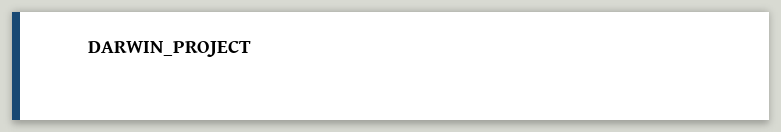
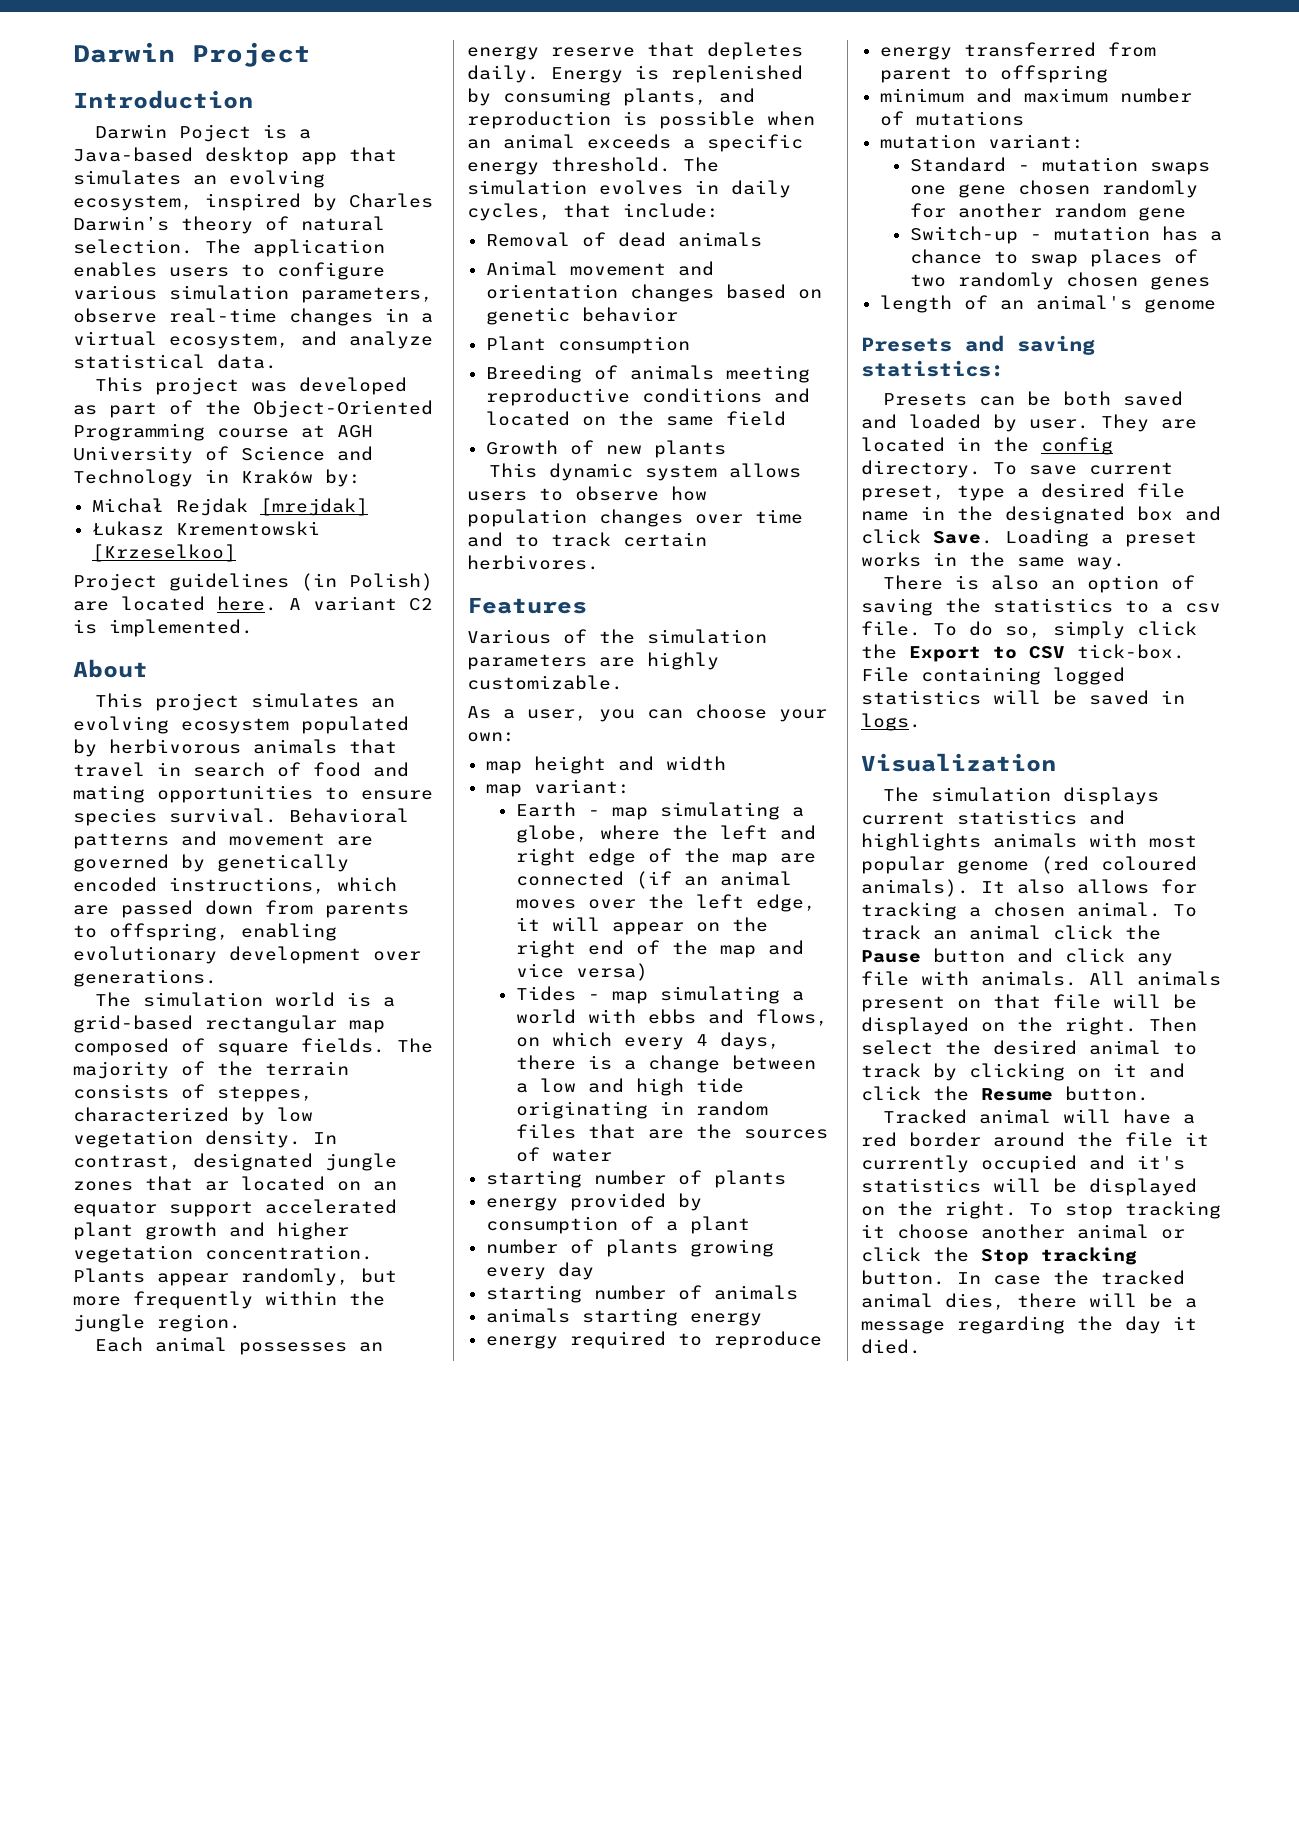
[88,40,251,57] DARWIN_PROJECT -> [73,42,311,67] [73,90,253,109] [95,124,312,142] [73,147,397,165] [73,170,325,188] [73,193,433,211] [73,216,385,234] [73,239,385,257] [73,262,385,280] [73,285,433,303] [73,308,433,326] [73,331,433,349] [73,354,277,369] [95,377,408,395] [73,400,433,418] [73,423,373,441] [73,446,373,464] [73,469,361,487] [91,498,368,516] [91,521,320,536] [91,544,236,562] [73,573,433,591] [73,596,433,611] [73,619,253,637] [73,659,148,678] [95,693,396,711] [73,716,409,734] [73,739,397,757] [73,762,409,777] [73,785,433,803] [73,808,409,826] [73,831,373,849] [73,854,349,872] [73,877,397,894] [73,900,409,918] [73,923,337,941] [73,946,421,964] [73,969,217,987] [95,992,396,1007] [73,1015,385,1033] [73,1038,433,1056] [73,1061,349,1079] [73,1084,313,1102] [73,1107,313,1125] [73,1130,337,1148] [73,1153,397,1171] [73,1176,397,1191] [73,1199,397,1217] [73,1222,349,1240] [73,1245,373,1263] [73,1268,397,1286] [73,1291,385,1309] [73,1314,241,1332] [95,1337,384,1355] [467,42,803,60] [467,65,803,83] [467,88,755,106] [467,111,815,129] [467,134,803,152] [467,157,719,175] [467,180,791,198] [467,203,719,221] [485,232,762,247] [485,261,714,276] [485,284,822,302] [485,307,678,325] [485,336,690,354] [485,365,810,383] [485,388,810,406] [485,411,786,426] [485,440,726,458] [489,463,802,481] [467,486,707,501] [467,509,803,527] [467,532,707,547] [467,555,599,570] [467,597,587,614] [467,629,767,644] [467,652,719,670] [467,675,623,690] [467,704,827,722] [467,732,515,742] [485,756,726,774] [485,779,630,797] [515,802,804,820] [515,825,816,843] [515,848,816,866] [515,871,792,889] [515,894,816,912] [515,917,768,935] [515,940,804,958] [515,963,648,981] [515,986,804,1004] [515,1009,828,1026] [515,1032,780,1050] [515,1055,816,1073] [515,1078,744,1096] [515,1101,768,1119] [515,1124,828,1139] [515,1147,612,1162] [485,1170,786,1188] [485,1193,702,1211] [485,1216,750,1234] [485,1239,774,1257] [485,1262,594,1280] [485,1285,798,1303] [485,1308,762,1326] [485,1331,822,1349] [879,42,1156,60] [879,65,1108,83] [879,88,1192,103] [879,111,1024,126] [879,134,1084,149] [909,157,1210,175] [909,180,1198,198] [909,203,1186,221] [909,226,1222,244] [909,249,1198,267] [909,272,1210,290] [879,295,1216,313] [861,335,1095,355] [861,360,1004,377] [883,391,1184,406] [861,414,1197,432] [861,437,1113,455] [861,460,1173,478] [861,483,1185,501] [861,506,1221,524] [861,529,1197,547] [861,552,1125,570] [883,575,1196,593] [861,598,1221,616] [861,621,1197,639] [861,644,1185,662] [861,667,1125,685] [861,690,1185,705] [861,713,921,731] [861,753,1056,772] [883,787,1160,805] [861,810,1125,825] [861,833,1197,851] [861,856,1197,874] [861,879,1197,897] [861,902,1197,920] [861,925,1161,940] [861,948,1173,966] [861,971,1221,986] [861,994,1197,1012] [861,1017,1197,1035] [861,1040,1197,1055] [861,1063,1185,1081] [861,1086,1149,1101] [883,1109,1196,1124] [861,1132,1209,1147] [861,1155,1185,1173] [861,1178,1197,1196] [861,1201,1221,1219] [861,1224,1185,1239] [861,1247,1137,1265] [861,1270,1185,1285] [861,1293,1197,1310] [861,1316,1197,1334] [861,1339,921,1354] Darwin Project // Introduction // Darwin Poject is a Java-based desktop app that simulates an evolving ecosystem, inspired by Charles Darwin’s theory of natural selection. The application enables users to configure various simulation parameters, observe real-time changes in a virtual ecosystem, and analyze statistical data. // This project was developed as part of the Object-Oriented Programming course at AGH University of Science and Technology in Kraków by: // Michał Rejdak [mrejdak] // Łukasz Krementowski [Krzeselkoo] // Project guidelines (in Polish) are located here. A variant C2 is implemented. // About // This project simulates an evolving ecosystem populated by herbivorous animals that travel in search of food and mating opportunities to ensure species survival. Behavioral patterns and movement are governed by genetically encoded instructions, which are passed down from parents to offspring, enabling evolutionary development over generations. // The simulation world is a grid-based rectangular map composed of square fields. The majority of the terrain consists of steppes, characterized by low vegetation density. In contrast, designated jungle zones that ar located on an equator support accelerated plant growth and higher vegetation concentration. Plants appear randomly, but more frequently within the jungle region. // Each animal possesses an energy reserve that depletes daily. Energy is replenished by consuming plants, and reproduction is possible when an animal exceeds a specific energy threshold. The simulation evolves in daily cycles, that include: // Removal of dead animals // Animal movement and orientation changes based on genetic behavior // Plant consumption // Breeding of animals meeting reproductive conditions and located on the same field // Growth of new plants // This dynamic system allows users to observe how population changes over time and to track certain herbivores. // Features // Various of the simulation parameters are highly customizable. // As a user, you can choose your own: // map height and width // map variant: // Earth - map simulating a globe, where the left and right edge of the map are connected (if an animal moves over the left edge, it will appear on the right end of the map and vice versa) // Tides - map simulating a world with ebbs and flows, on which every 4 days, there is a change between a low and high tide originating in random files that are the sources of water // starting number of plants // energy provided by consumption of a plant // number of plants growing every day // starting number of animals // animals starting energy // energy required to reproduce // energy transferred from parent to offspring // minimum and maximum number of mutations // mutation variant: // Standard - mutation swaps one gene chosen randomly for another random gene // Switch-up - mutation has a chance to swap places of two randomly chosen genes // length of an animal's genome // Presets and saving statistics: // Presets can be both saved and loaded by user. They are located in the config directory. To save current preset, type a desired file name in the designated box and click Save. Loading a preset works in the same way. // There is also an option of saving the statistics to a csv file. To do so, simply click the Export to CSV tick-box. File containing logged statistics will be saved in logs. // Visualization // The simulation displays current statistics and highlights animals with most popular genome (red coloured animals). It also allows for tracking a chosen animal. To track an animal click the Pause button and click any file with animals. All animals present on that file will be displayed on the right. Then select the desired animal to track by clicking on it and click the Resume button. // Tracked animal will have a red border around the file it currently occupied and it's statistics will be displayed on the right. To stop tracking it choose another animal or click the Stop tracking button. In case the tracked animal dies, there will be a message regarding the day it died.

